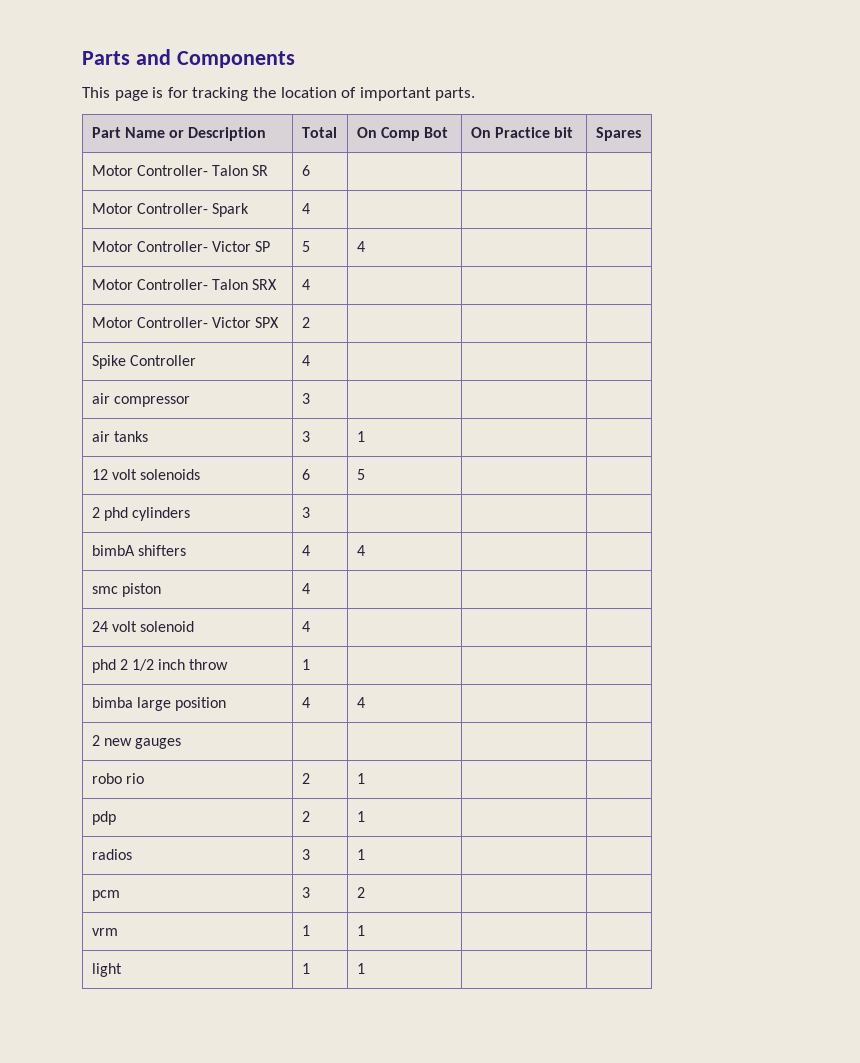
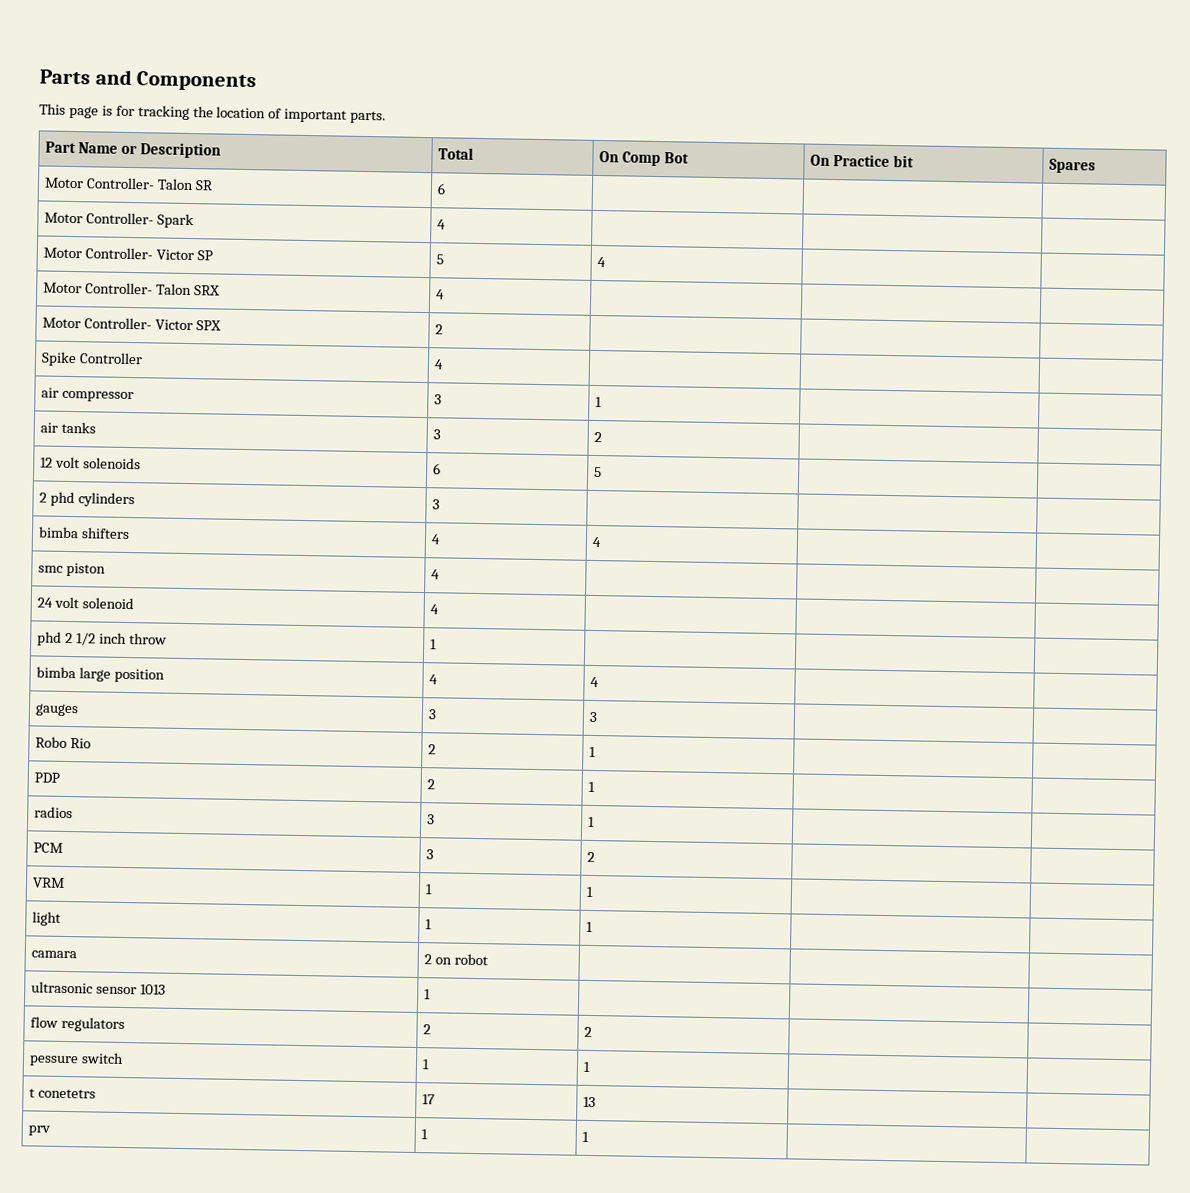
(310, 398) none -> [595,396,603,408] 1
[356,431,365,442] 1 -> [594,431,603,443] 2
[91,545,135,556] bimbA -> [38,526,80,539] bimba
[91,735,132,746] 2 new -> (600, 682) none
[91,773,144,784] [301,773,310,784] [356,773,365,784] [91,811,116,825] | | | // robo rio | 2 | 1 | | // pdp -> [428,709,438,720] [589,711,599,723] [35,736,92,749] [428,744,437,755] [589,746,597,758] [34,772,61,783] 3 | 3 | | // Robo Rio | 2 | 1 | | // PDP
[91,890,120,901] [301,887,310,898] [356,887,365,898] [91,928,118,936] pcm | 3 | 2 | | // vrm -> [33,842,64,853] [426,849,435,860] [587,851,596,863] [32,877,66,888] PCM | 3 | 2 | | // VRM
(365, 968) none -> [31,950,78,959] [424,953,489,966] [31,981,167,995] [424,989,432,1000] [30,1016,126,1033] [423,1024,432,1035] [584,1026,593,1038] [29,1052,125,1067] [422,1059,431,1070] [583,1061,592,1072] [29,1088,97,1099] [422,1094,436,1105] [583,1096,597,1108] [28,1125,52,1136] [421,1129,429,1140] [582,1131,590,1142] // camara | 2 on robot | | | // ultrasonic sensor 1013 | 1 | | | // flow regulators | 2 | 2 | | // pessure switch | 1 | 1 | | // t conetetrs | 17 | 13 | | // prv | 1 | 1 | |

